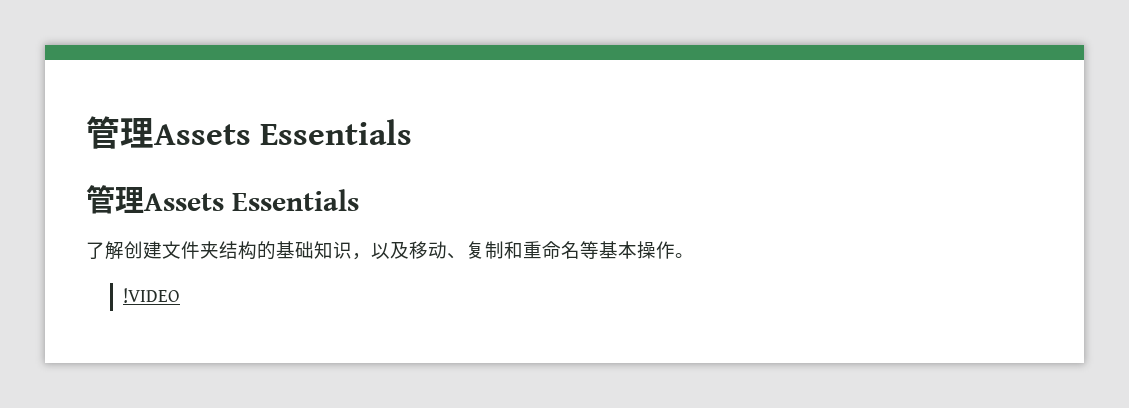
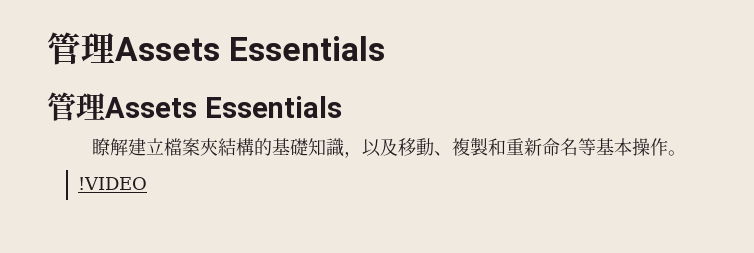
[86,241,542,260] 了解创建文件夹结构的基础知识，以及移动、复制和重 -> [92,137,543,158] 瞭解建立檔案夾結構的基礎知識，以及移動、複製和重新

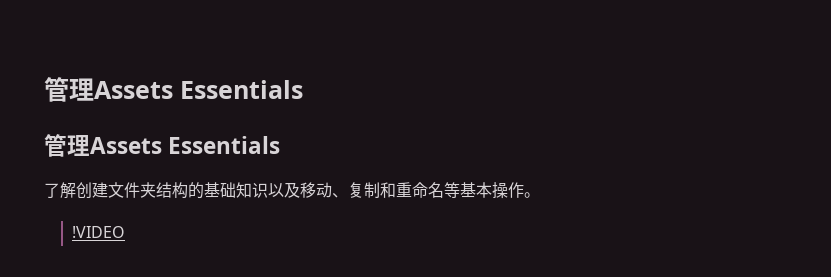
[92,137,543,158] 瞭解建立檔案夾結構的基礎知識，以及移動、複製和重新 -> [44,182,412,199] 了解创建文件夹结构的基础知识以及移动、复制和重

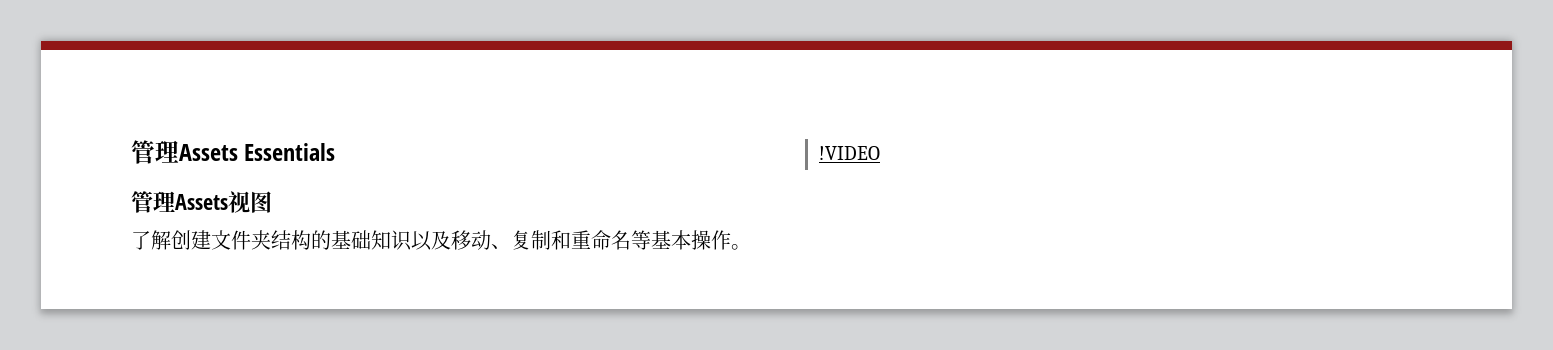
[168,136,281,154] Essentials -> [228,191,272,213] 视图

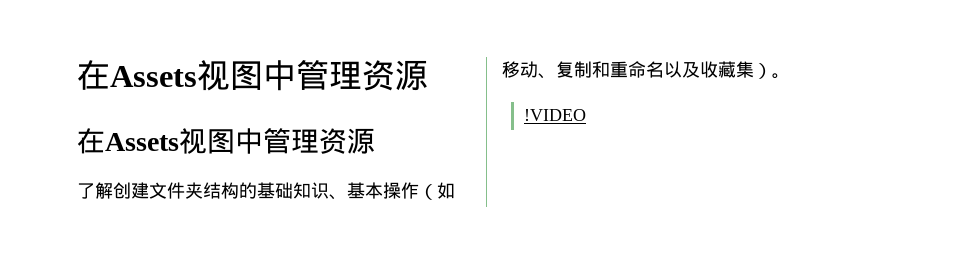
[131,140,336,164] [131,191,272,213] 管理Assets Essentials // 管理Assets视图 -> [77,60,428,91] [77,128,375,154] 在Assets视图中管理资源 // 在Assets视图中管理资源
[411,231,451,251] 以及 -> [329,182,455,200] 、基本操作（如
[631,230,731,250] 等基本操作 -> [664,61,772,79] 以及收藏集）

